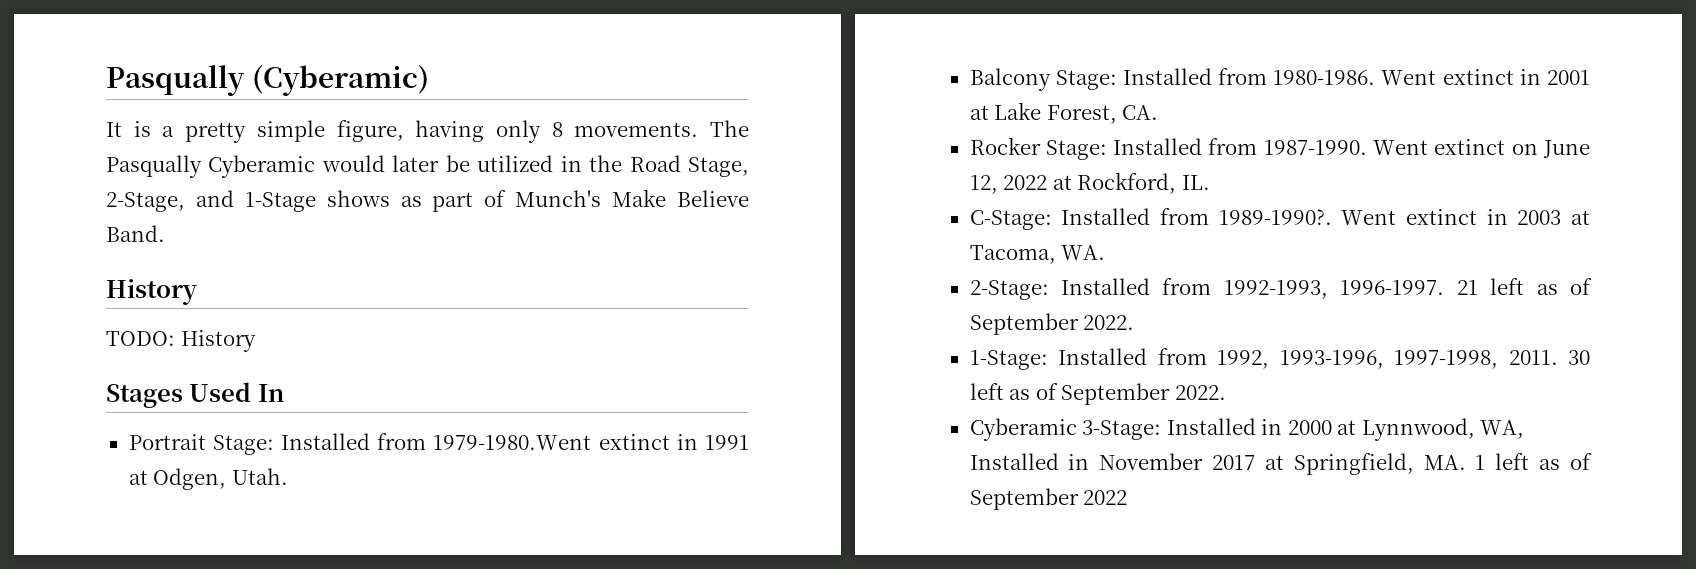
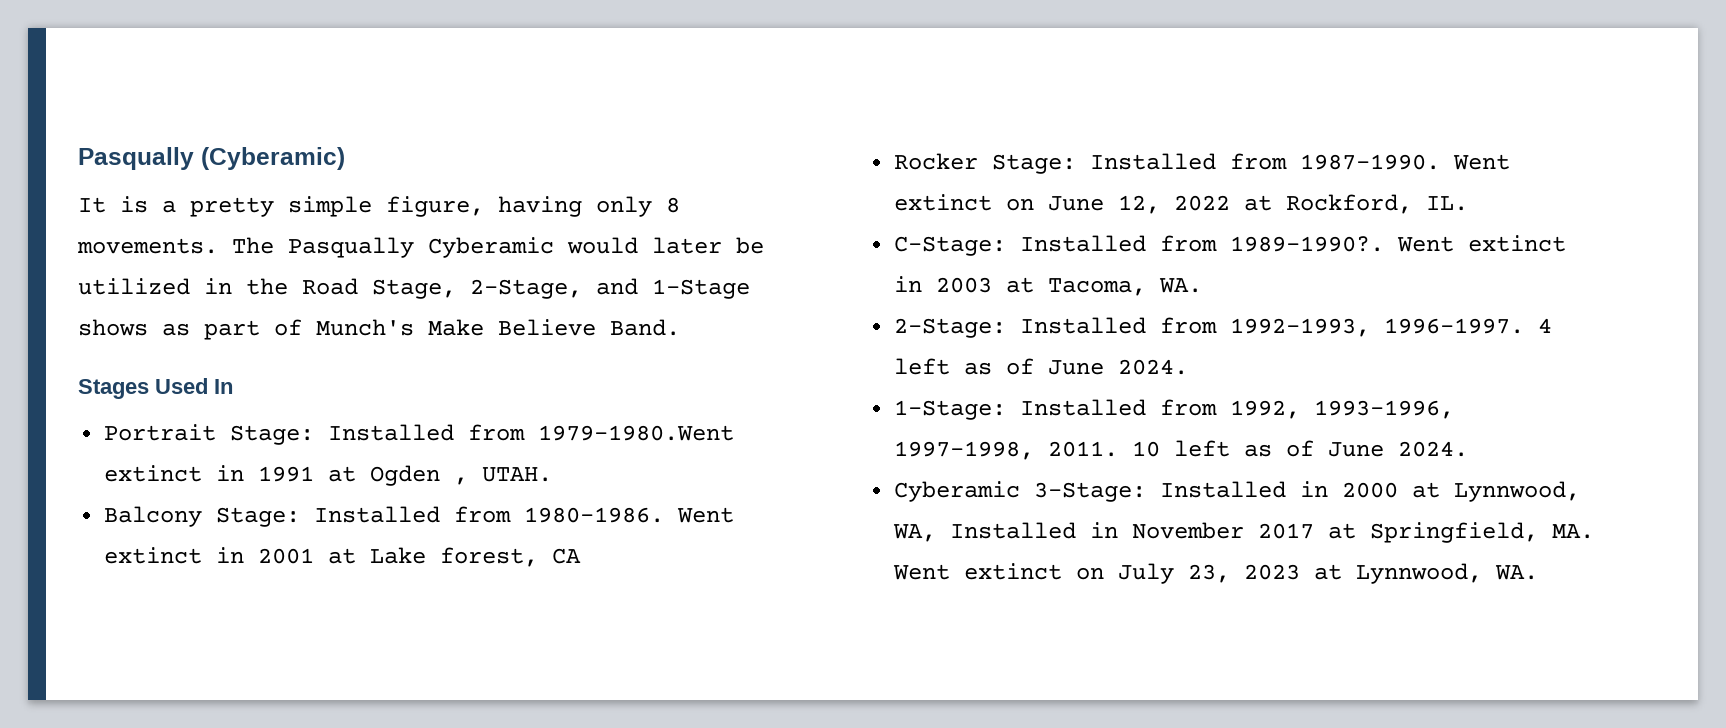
[106,279,197,305] [106,330,256,352] // History // TODO: History -> (680, 327) none
[153,468,288,490] Odgen, Utah. -> [370,465,553,486] Ogden , UTAH.
[1046,105,1159,124] Forest, CA. -> [440,547,582,567] forest, CA
[1456,278,1592,295] [969,313,1135,335] 21 left as of September 2022. -> [1538,318,1553,333] [894,358,1189,375] 4 left as of June 2024.
[1568,350,1590,365] [969,383,1226,405] 30 left as of September 2022. -> [1132,440,1469,457] 10 left as of June 2024.
[1475,453,1593,470] [969,488,1128,510] 1 left as of September 2022 -> [893,563,1539,584] Went extinct on July 23, 2023 at Lynnwood, WA.

